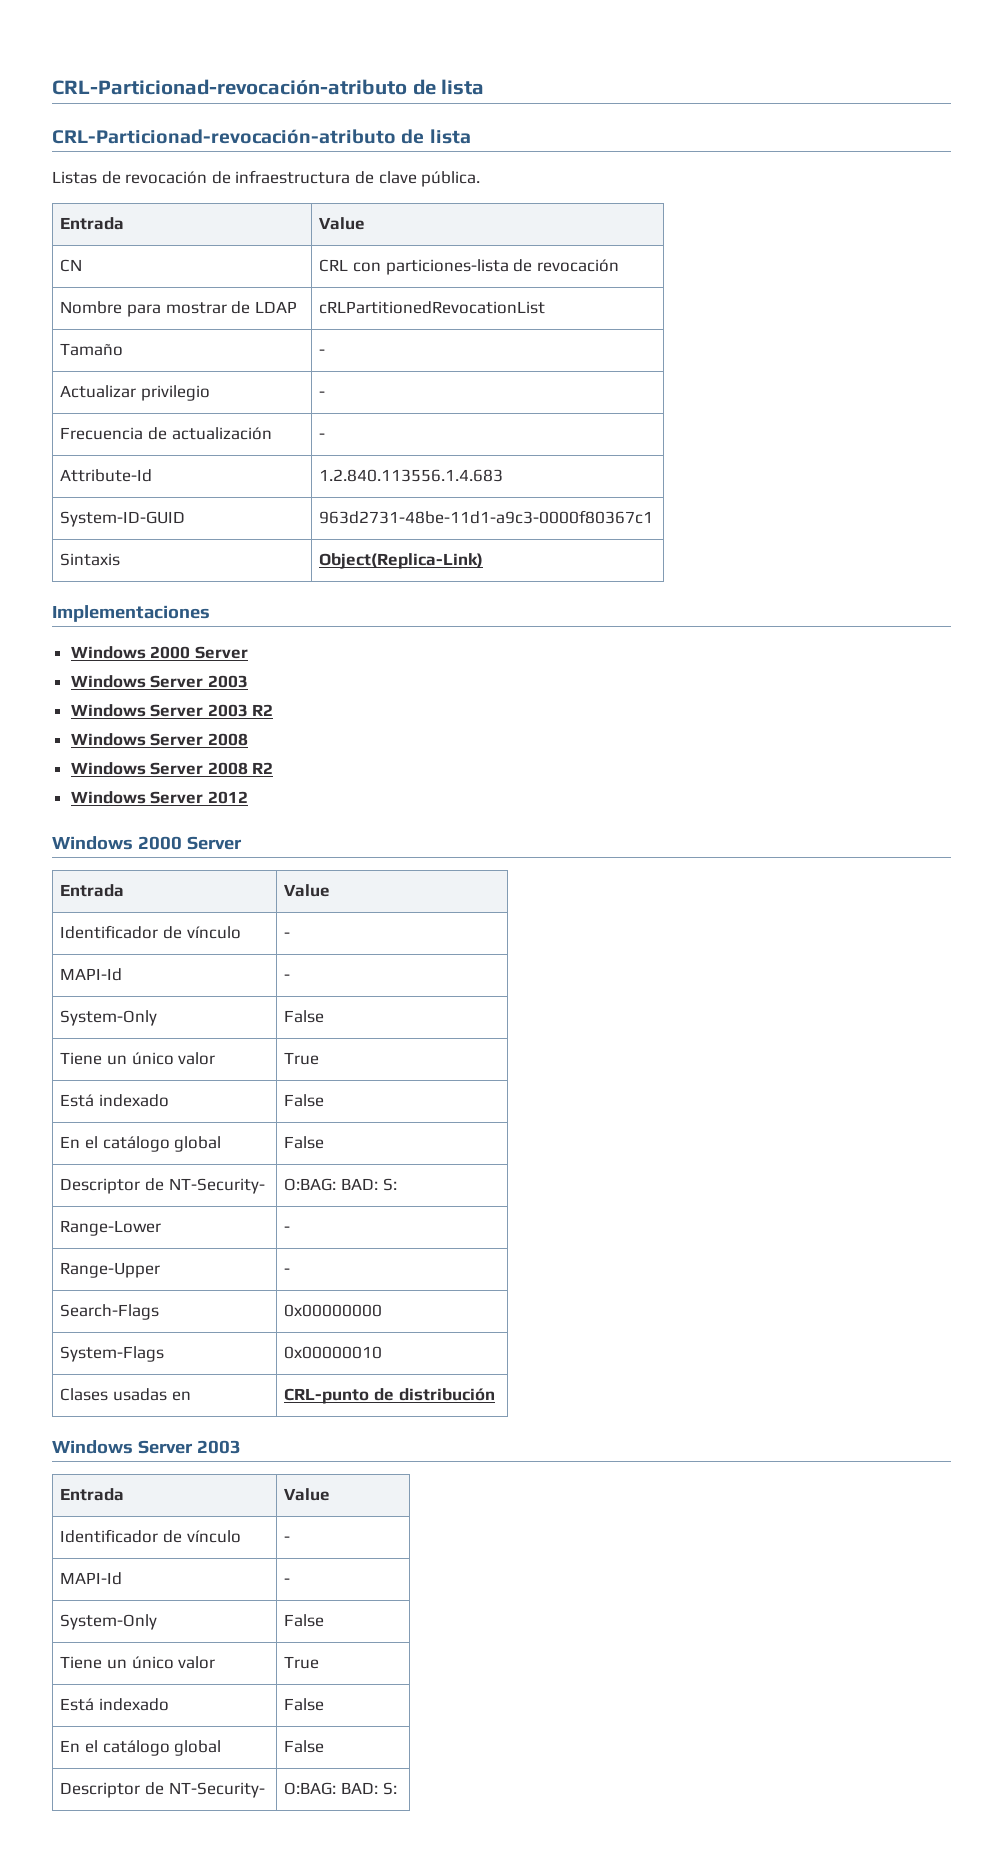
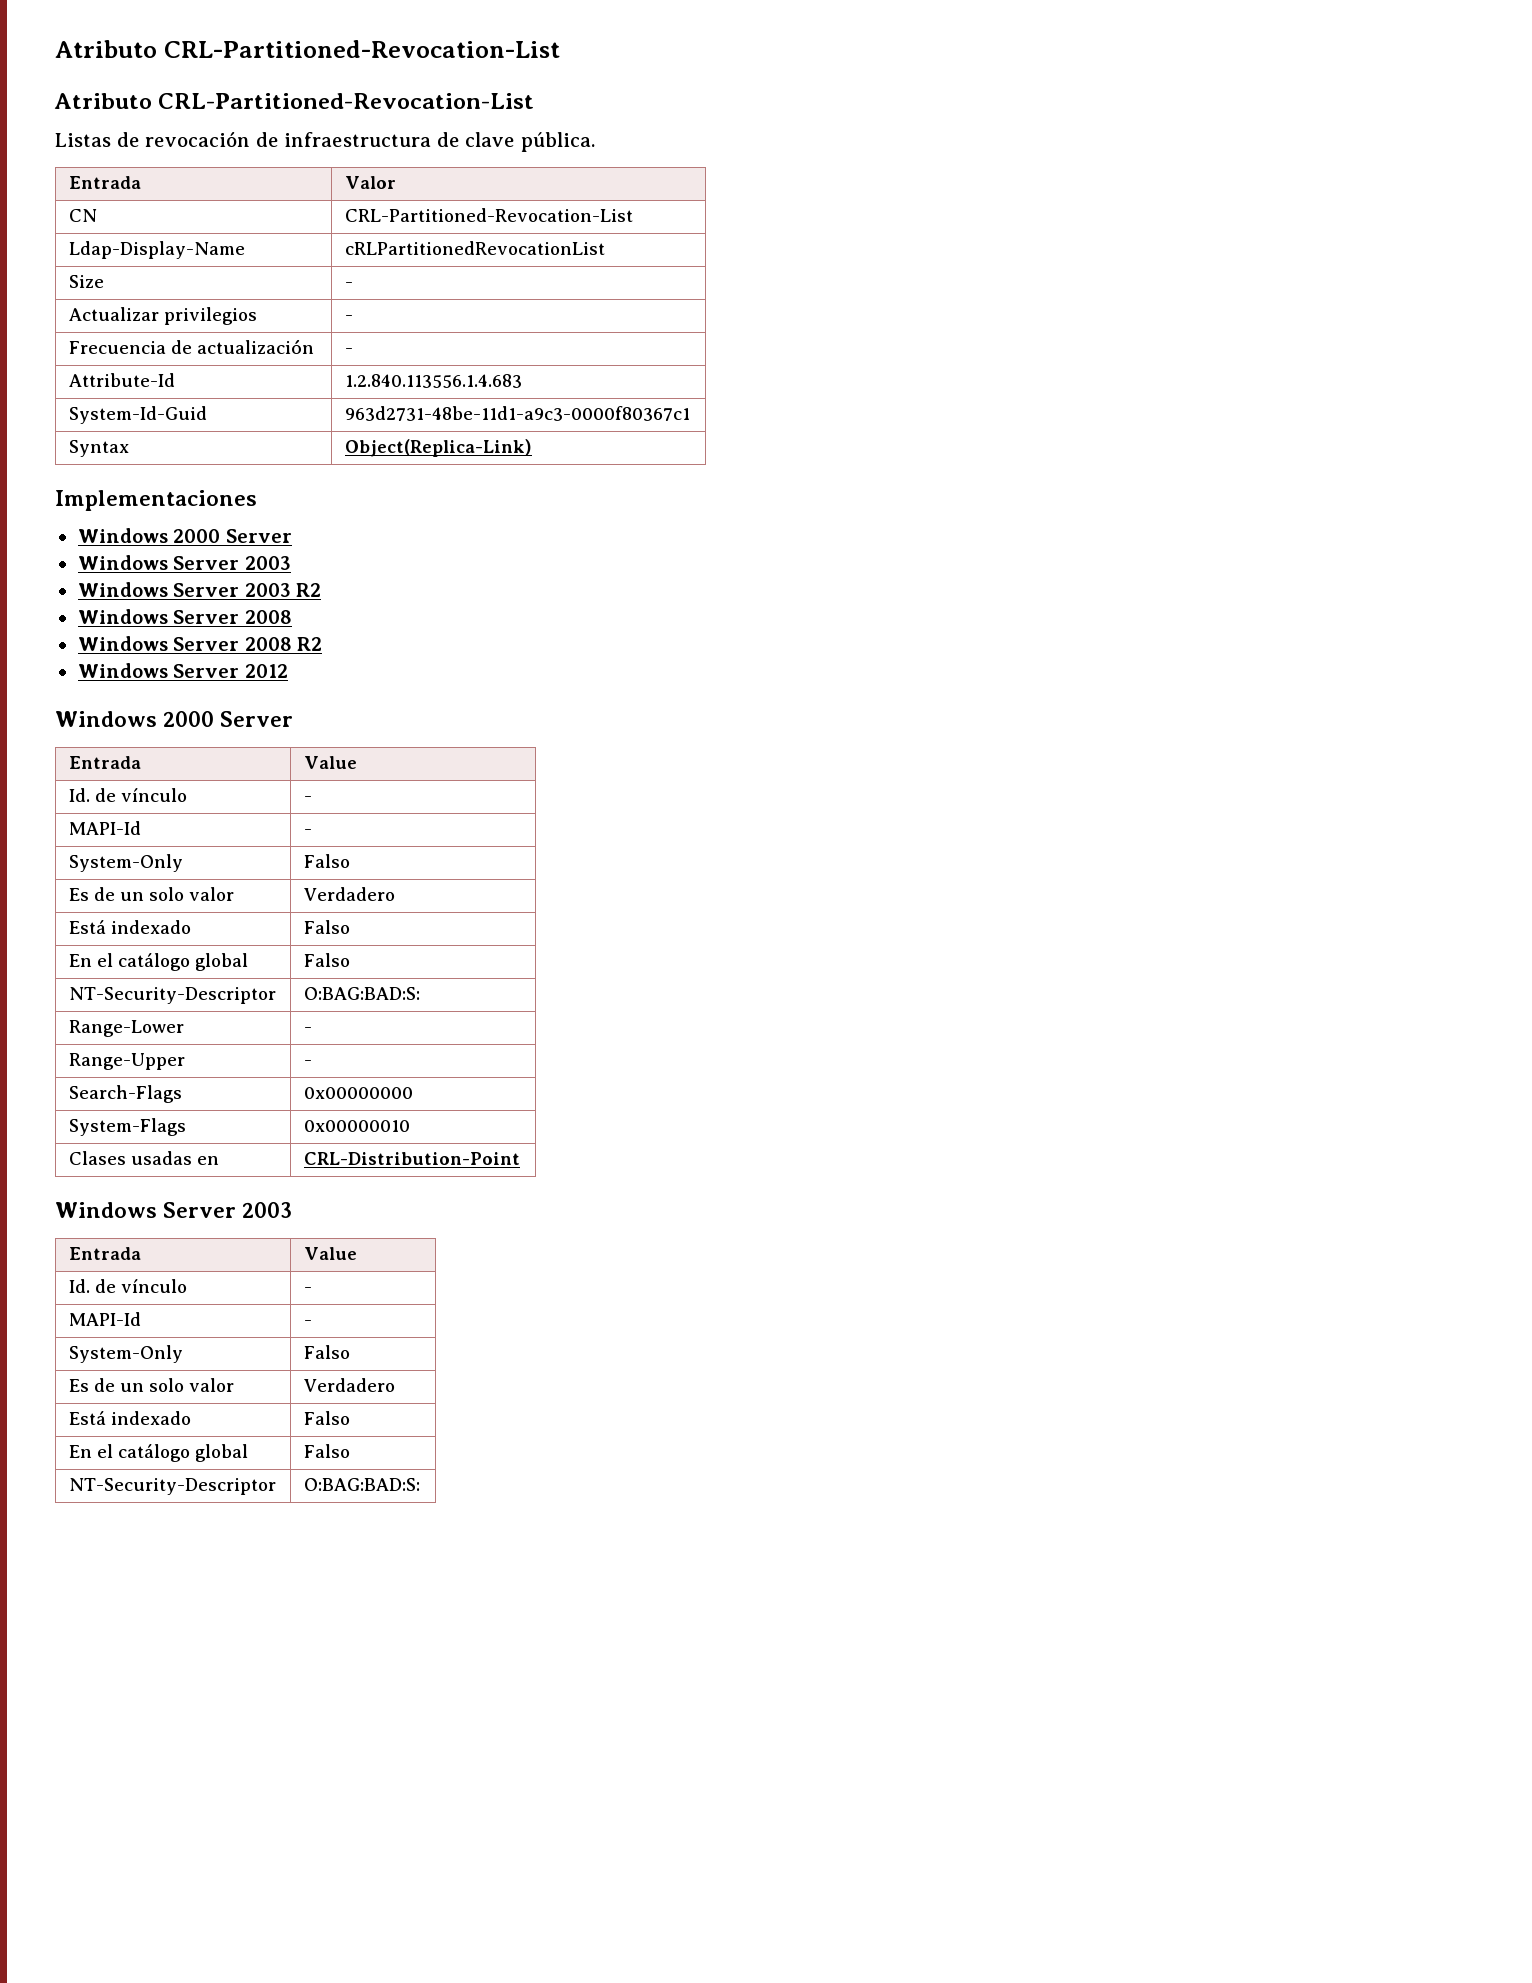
[52,79,485,95] [52,129,471,144] CRL-Particionad-revocación-atributo de lista // CRL-Particionad-revocación-atributo de lista -> [55,40,560,58] [54,93,535,109] Atributo CRL-Partitioned-Revocation-List // Atributo CRL-Partitioned-Revocation-List
[319,217,366,230] Value -> [344,176,396,189] Valor
[319,259,619,275] [60,301,297,317] CRL con particiones-lista de revocación // Nombre para mostrar de LDAP -> [344,208,633,222] [68,241,245,259] CRL-Partitioned-Revocation-List // Ldap-Display-Name
[60,343,124,356] Tamaño -> [68,275,104,288] Size
[140,385,210,401] privilegio -> [163,307,257,325] privilegios
[60,511,186,527] System-ID-GUID -> [68,406,207,424] System-Id-Guid
[60,553,121,566] Sintaxis -> [68,440,129,457] Syntax
[60,925,241,939] [284,932,291,938] [60,968,123,981] [284,974,291,980] [60,1010,158,1026] [284,1010,325,1023] [60,1052,216,1065] [284,1052,320,1065] [60,1094,169,1107] [284,1094,325,1107] [60,1136,222,1152] [284,1136,325,1149] [60,1178,265,1194] [284,1178,397,1191] Identificador de vínculo | - // MAPI-Id | - // System-Only | False // Tiene un único valor | True // Está indexado | False // En el catálogo global | False // Descriptor de NT-Security- | O:BAG: BAD: S: -> [68,788,187,802] [303,796,312,802] [68,821,141,835] [303,829,312,835] [68,854,183,872] [303,854,350,868] [68,887,234,901] [303,887,395,901] [68,920,191,934] [303,920,350,934] [68,953,248,971] [303,953,350,967] [68,987,276,1004] [303,987,420,1000] Id. de vínculo | - // MAPI-Id | - // System-Only | Falso // Es de un solo valor | Verdadero // Está indexado | Falso // En el catálogo global | Falso // NT-Security-Descriptor | O:BAG:BAD:S:
[284,1388,495,1404] CRL-punto de distribución -> [303,1152,520,1165] CRL-Distribution-Point
[60,1529,241,1543] [284,1536,291,1542] [60,1572,123,1585] [284,1578,291,1584] [60,1614,158,1630] [284,1614,325,1627] [60,1656,216,1669] [284,1656,320,1669] [60,1698,169,1711] [284,1698,325,1711] [60,1740,222,1756] [284,1740,325,1753] [60,1782,265,1798] [284,1782,397,1795] Identificador de vínculo | - // MAPI-Id | - // System-Only | False // Tiene un único valor | True // Está indexado | False // En el catálogo global | False // Descriptor de NT-Security- | O:BAG: BAD: S: -> [68,1279,187,1293] [303,1287,312,1293] [68,1312,141,1326] [303,1320,312,1326] [68,1345,183,1363] [303,1345,350,1359] [68,1378,234,1392] [303,1378,395,1392] [68,1411,191,1425] [303,1411,350,1425] [68,1444,248,1462] [303,1444,350,1458] [68,1478,276,1495] [303,1478,420,1491] Id. de vínculo | - // MAPI-Id | - // System-Only | Falso // Es de un solo valor | Verdadero // Está indexado | Falso // En el catálogo global | Falso // NT-Security-Descriptor | O:BAG:BAD:S:

